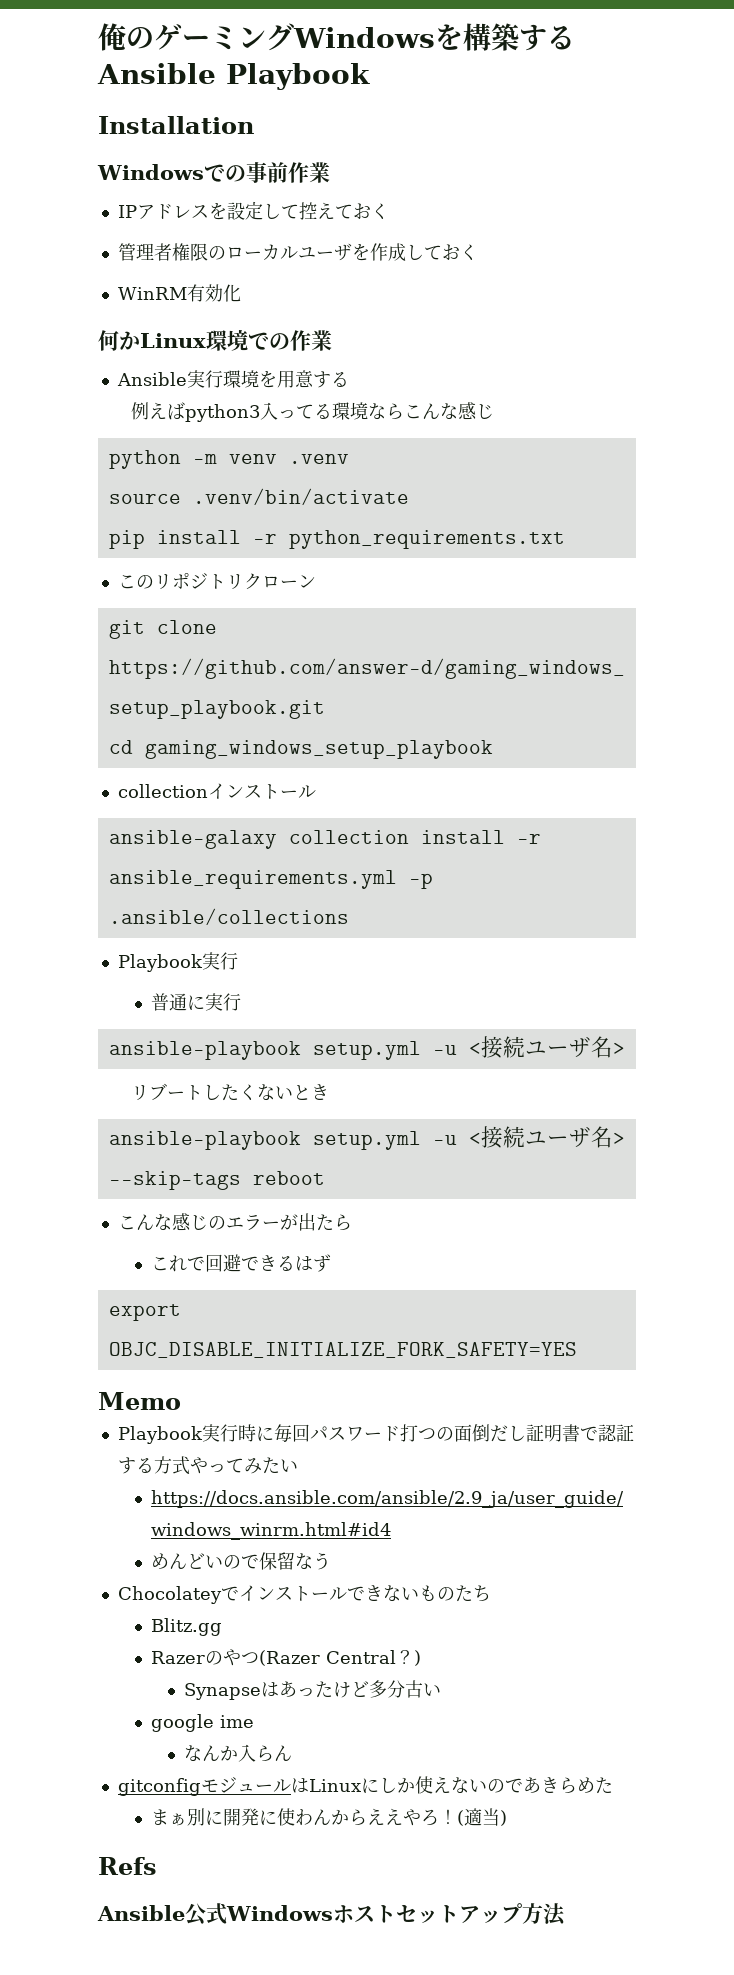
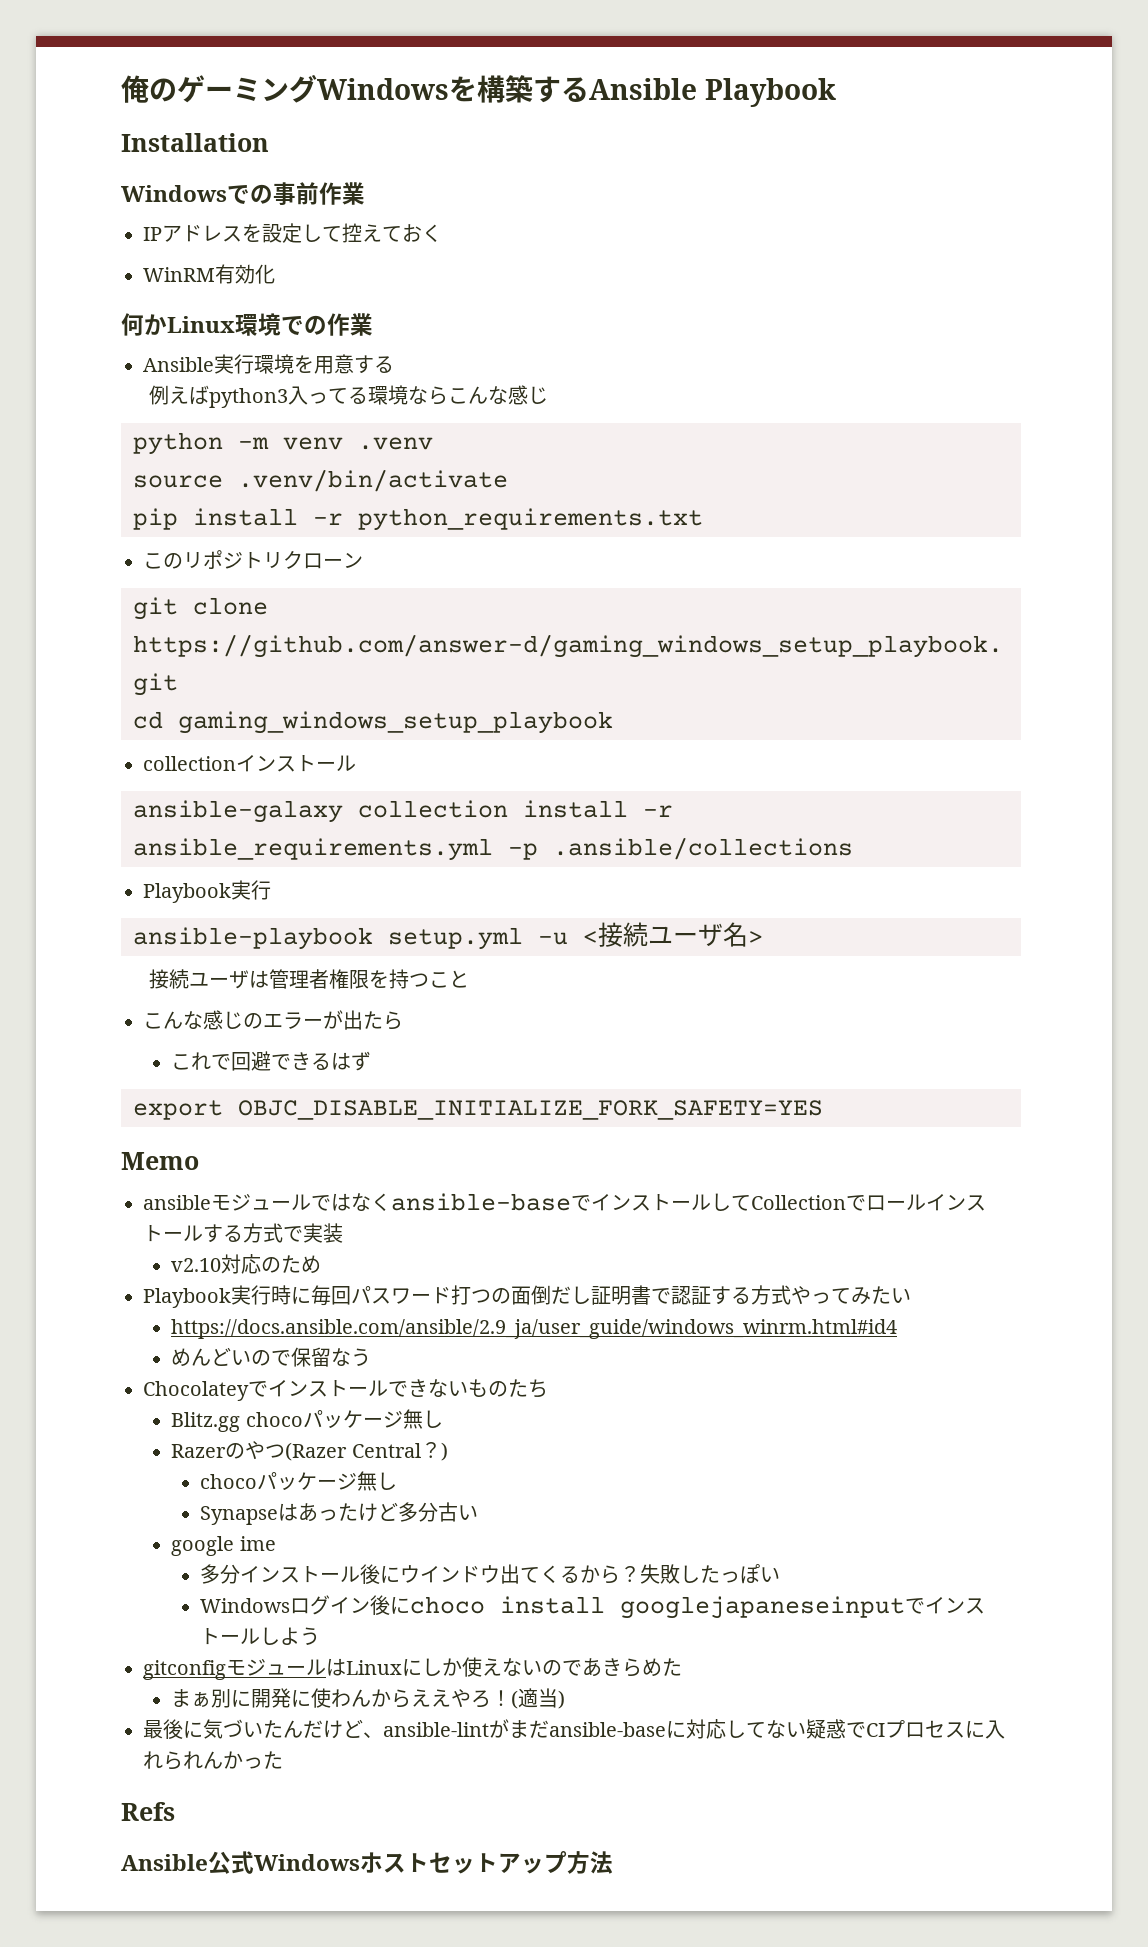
[117,243,478,261] // 管理者権限のローカルユーザを作成しておく -> (442, 233) none
[150,993,241,1011] // 普通に実行 -> (271, 890) none
[131,1083,330,1101] [108,1126,625,1150] [108,1171,325,1190] リブートしたくないとき // ansible-playbook setup.yml -u <接続ユーザ名> --skip-tags reboot -> [149,969,470,989] 接続ユーザは管理者権限を持つこと
(181, 1401) none -> [143,1193,986,1211] [143,1223,343,1243] [171,1254,322,1274] // ansibleモジュールではなくansible-baseでインストールしてCollectionでロールインストールする方式で実装 // v2.10対応のため
(222, 1627) none -> [245,1409,443,1429] chocoパッケージ無し
(421, 1658) none -> [199,1471,397,1491] // chocoパッケージ無し
[184,1744,293,1762] なんか入らん -> [199,1564,780,1584] [199,1595,985,1619] [199,1627,320,1645] 多分インストール後にウインドウ出てくるから？失敗したっぽい // Windowsログイン後にchoco install googlejapaneseinputでインストールしよう
(507, 1818) none -> [143,1719,1005,1739] [143,1751,283,1770] // 最後に気づいたんだけど、ansible-lintがまだansible-baseに対応してない疑惑でCIプロセスに入れられんかった

